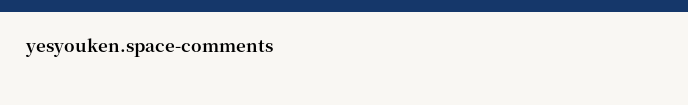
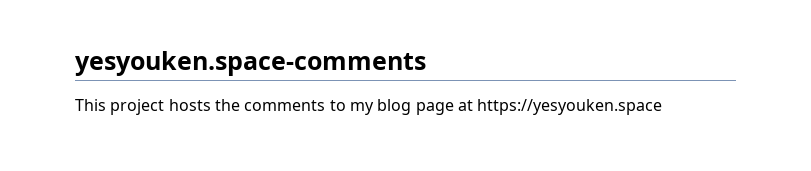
(273, 47) none -> [75,99,663,115] // This project hosts the comments to my blog page at https://yesyouken.space

